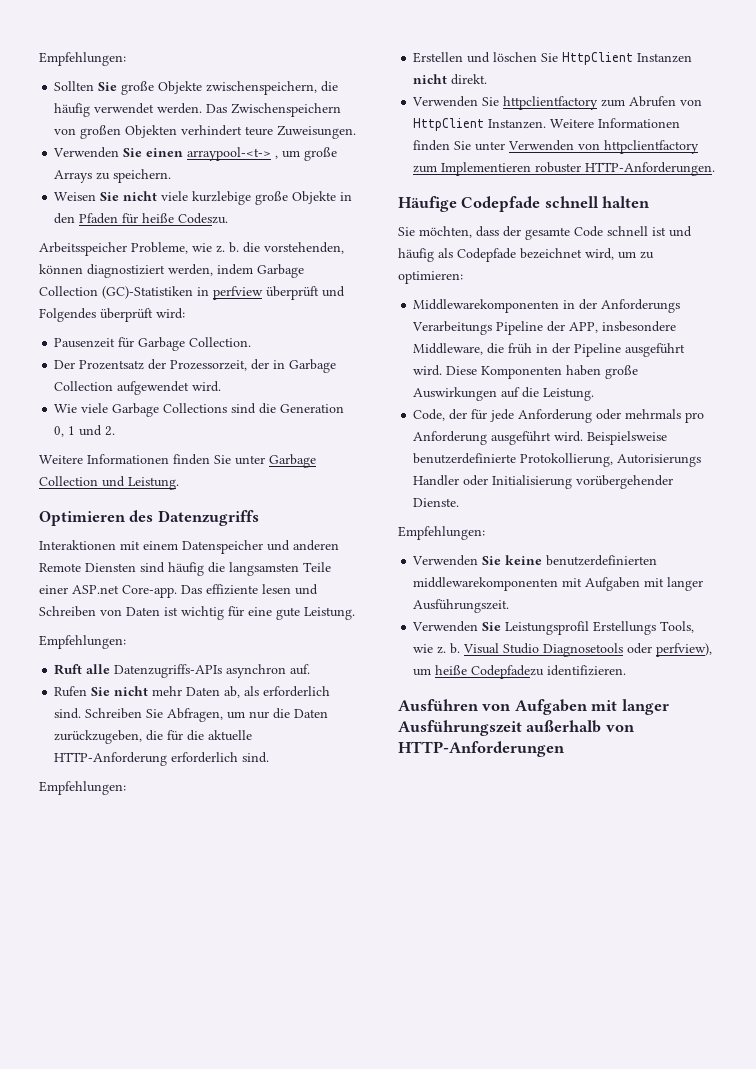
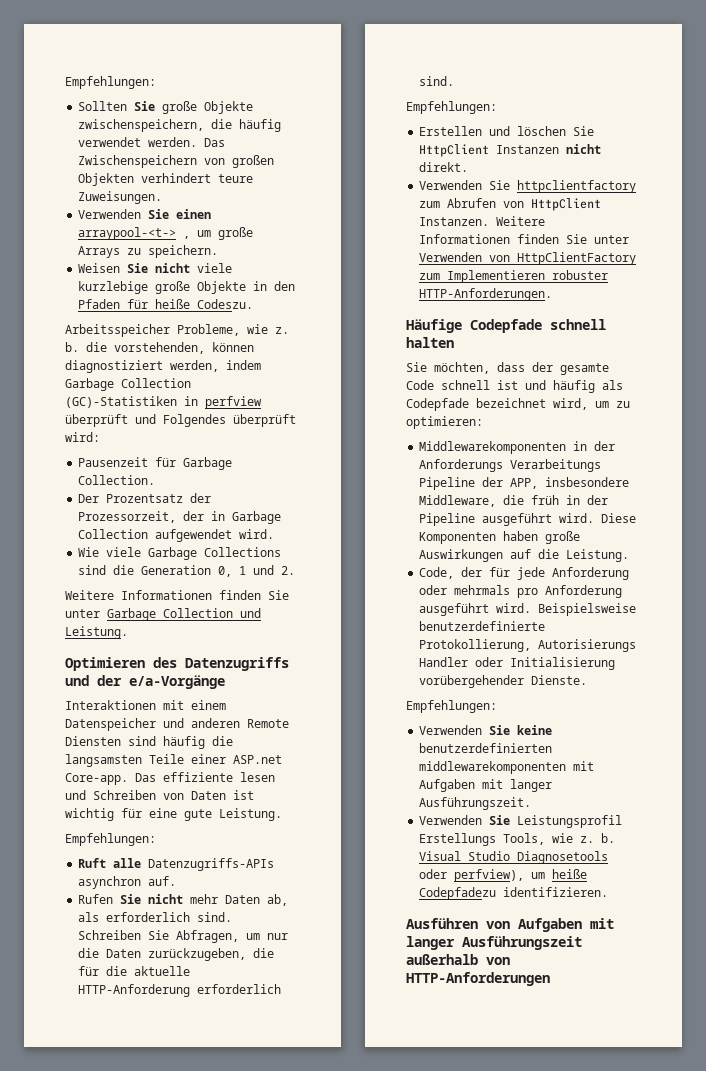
(259, 518) none -> [65,675,225,689] und der e/a-Vorgänge
[604,140,700,154] httpclientfactory -> [517,252,637,265] HttpClientFactory

